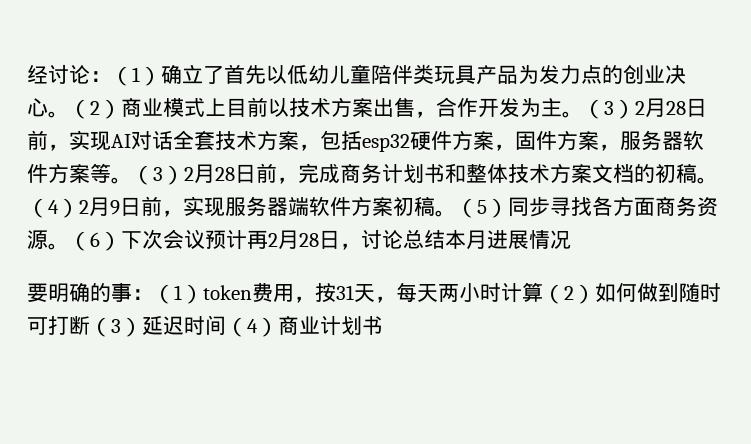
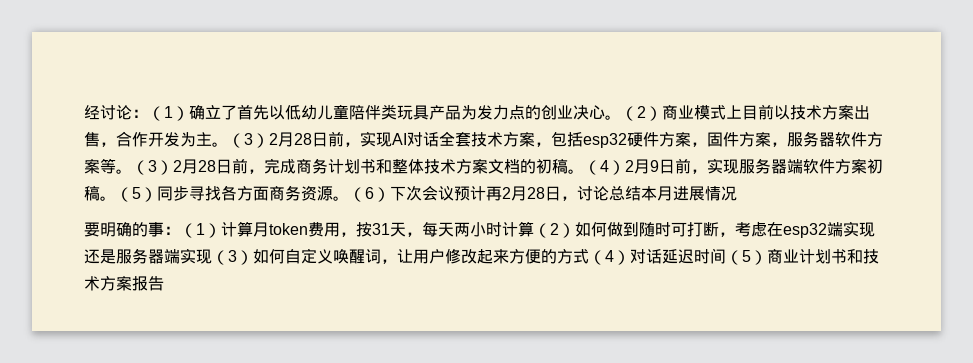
(203, 294) none -> [221,221,269,237] 计算月
[90,317,142,337] （3） -> [719,221,875,238] [84,248,662,265] ，考虑在esp32端实现还是服务器端实现（3）如何自定义唤醒词，让用户修改起来方便的方式（4）对话
[247,319,258,333] 4 -> [742,250,751,262] 5
(383, 325) none -> [847,249,879,264] [84,276,164,291] 和技术方案报告

